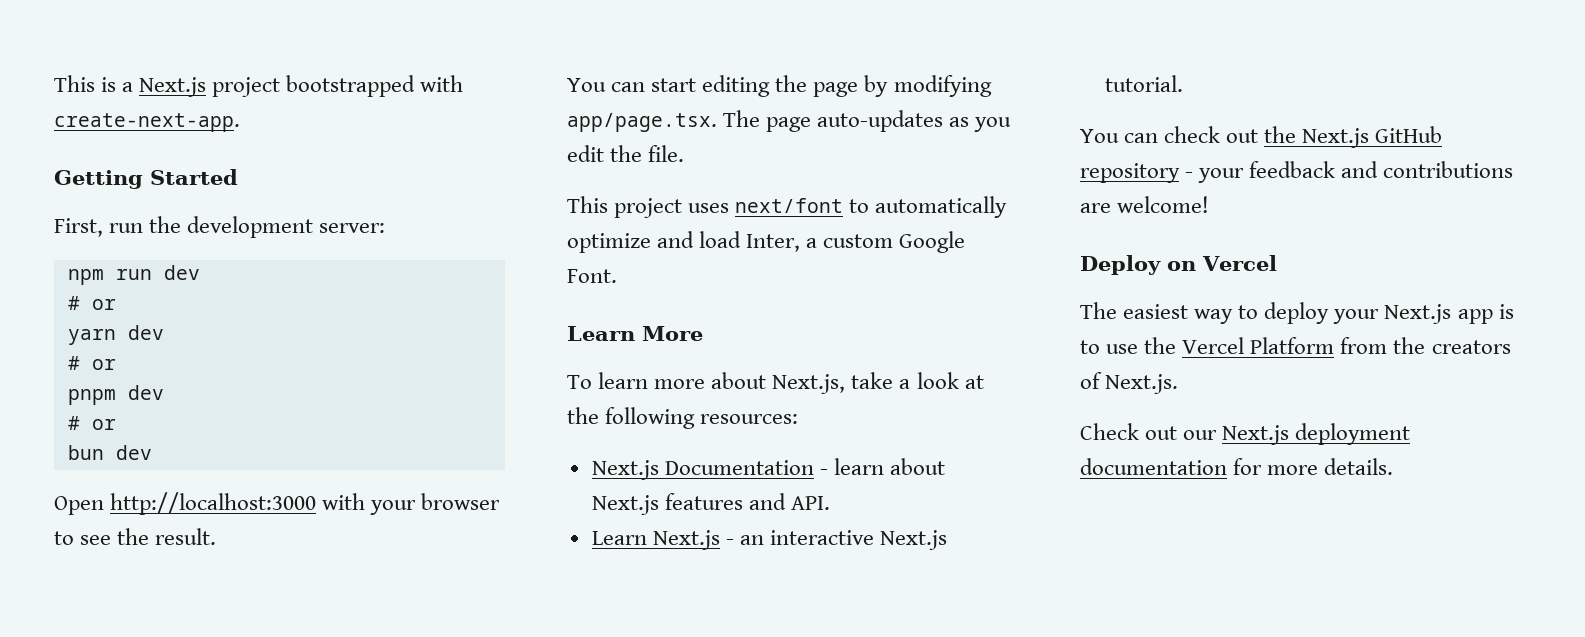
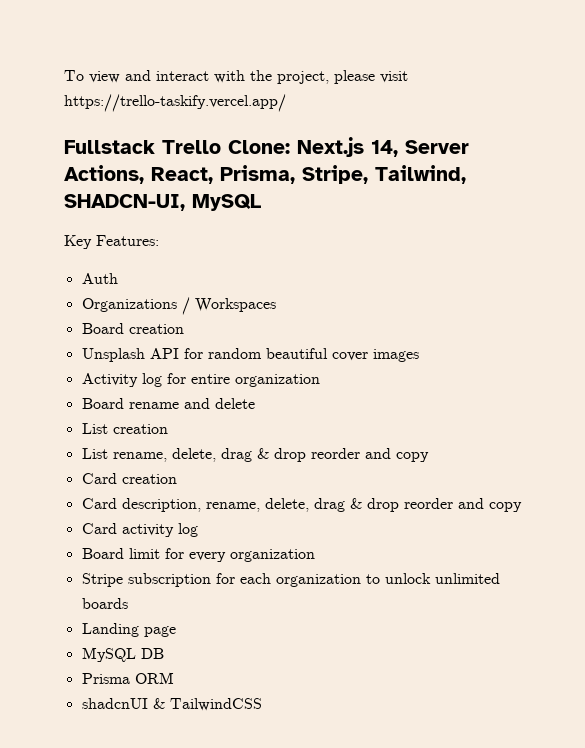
[54,75,464,97] [54,113,240,132] [54,169,238,189] [54,216,386,238] [67,265,200,285] [67,296,116,310] [67,325,164,345] [67,356,116,370] [67,385,164,405] [67,416,116,430] [67,445,152,460] [54,492,501,515] [54,528,217,545] [567,75,992,97] [567,110,1012,132] [567,145,685,162] [567,196,1008,218] [567,231,966,253] [567,269,617,283] [567,326,703,341] [567,372,984,394] [567,407,799,429] [591,458,946,480] [591,493,830,515] [591,530,948,550] [1104,75,1183,92] [1080,126,1443,148] [1080,161,1514,183] [1080,196,1210,213] [1080,255,1277,275] [1080,302,1514,324] [1080,337,1511,354] [1080,372,1179,394] [1080,423,1411,445] [1080,458,1394,475] This is a Next.js project bootstrapped with create-next-app. // Getting Started // First, run the development server: // npm run dev // # or // yarn dev // # or // pnpm dev // # or // bun dev // Open http://localhost:3000 with your browser to see the result. // You can start editing the page by modifying app/page.tsx. The page auto-updates as you edit the file. // This project uses next/font to automatically optimize and load Inter, a custom Google Font. // Learn More // To learn more about Next.js, take a look at the following resources: // Next.js Documentation - learn about Next.js features and API. // Learn Next.js - an interactive Next.js tutorial. // You can check out the Next.js GitHub repository - your feedback and contributions are welcome! // Deploy on Vercel // The easiest way to deploy your Next.js app is to use the Vercel Platform from the creators of Next.js. // Check out our Next.js deployment documentation for more details. -> [64,70,408,84] [64,94,286,112] [64,137,469,157] [64,165,466,184] [64,194,261,211] [64,235,159,249] [81,273,118,284] [81,297,276,315] [81,323,184,334] [81,348,419,362] [81,373,320,387] [81,398,255,409] [81,423,168,434] [81,448,429,462] [81,473,177,484] [81,498,522,512] [81,523,198,537] [81,548,315,562] [81,573,500,587] [81,598,128,609] [81,623,176,637] [81,647,164,662] [81,672,174,684] [81,698,262,711] To view and interact with the project, please visit https://trello-taskify.vercel.app/ // Fullstack Trello Clone: Next.js 14, Server Actions, React, Prisma, Stripe, Tailwind, SHADCN-UI, MySQL // Key Features: // Auth // Organizations / Workspaces // Board creation // Unsplash API for random beautiful cover images // Activity log for entire organization // Board rename and delete // List creation // List rename, delete, drag & drop reorder and copy // Card creation // Card description, rename, delete, drag & drop reorder and copy // Card activity log // Board limit for every organization // Stripe subscription for each organization to unlock unlimited boards // Landing page // MySQL DB // Prisma ORM // shadcnUI & TailwindCSS

